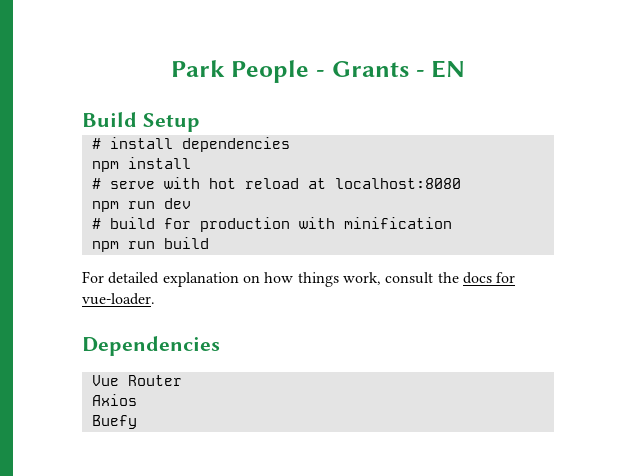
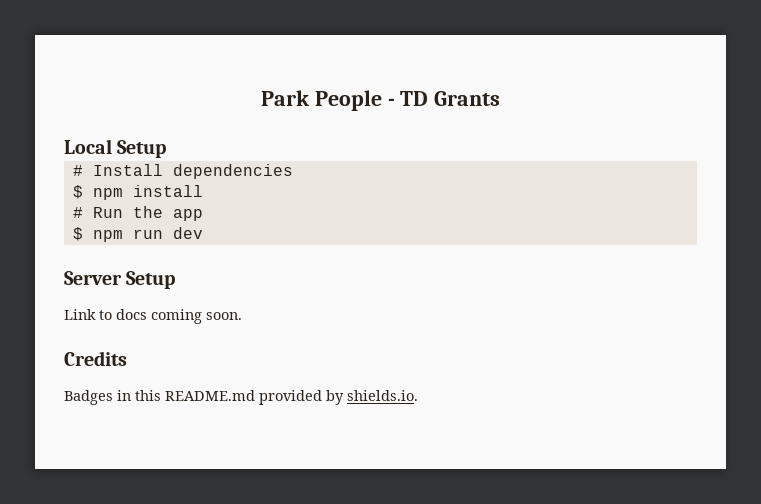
(326, 73) none -> [400,91,429,106] TD
[415,60,466,78] [82,112,137,127] - EN // Build -> [64,139,112,154] // Local
[109,137,173,149] install -> [92,164,163,176] Install
(290, 144) none -> [72,185,83,199] $
[109,177,461,189] [91,198,191,212] [91,217,452,232] [91,237,209,252] [82,271,516,287] [82,293,155,305] [82,336,220,356] [91,375,182,386] [91,394,137,406] [91,415,137,429] serve with hot reload at localhost:8080 // npm run dev // # build for production with minification // npm run build // For detailed explanation on how things work, consult the docs for vue-loader. // Dependencies // Vue Router // Axios // Buefy -> [92,206,203,221] [72,227,203,242] [64,271,176,289] [64,309,242,324] [64,351,127,366] [64,390,418,405] Run the app // $ npm run dev // Server Setup // Link to docs coming soon. // Credits // Badges in this README.md provided by shields.io.

